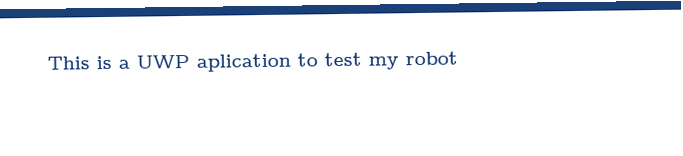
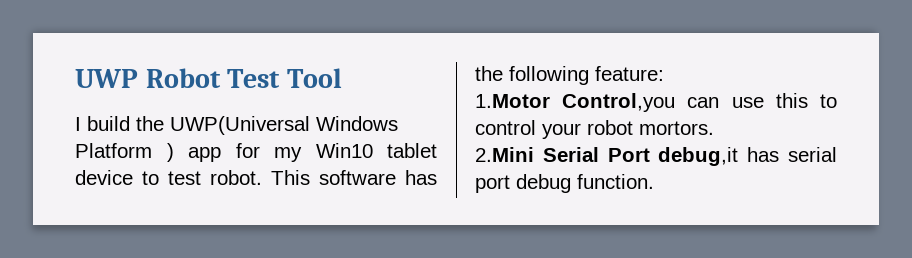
[47,51,458,72] This is a UWP aplication to test my robot -> [75,68,342,88] [75,116,398,135] [75,143,437,162] [75,170,437,185] [475,66,664,85] [475,93,837,112] [475,120,714,139] [475,147,837,166] [475,174,654,193] UWP Robot Test Tool // I build the UWP(Universal Windows Platform ) app for my Win10 tablet device to test robot. This software has the following feature: // 1.Motor Control,you can use this to control your robot mortors. // 2.Mini Serial Port debug,it has serial port debug function.

